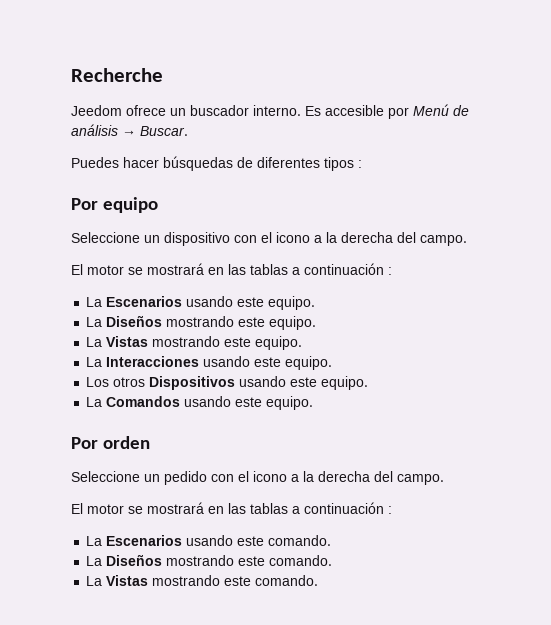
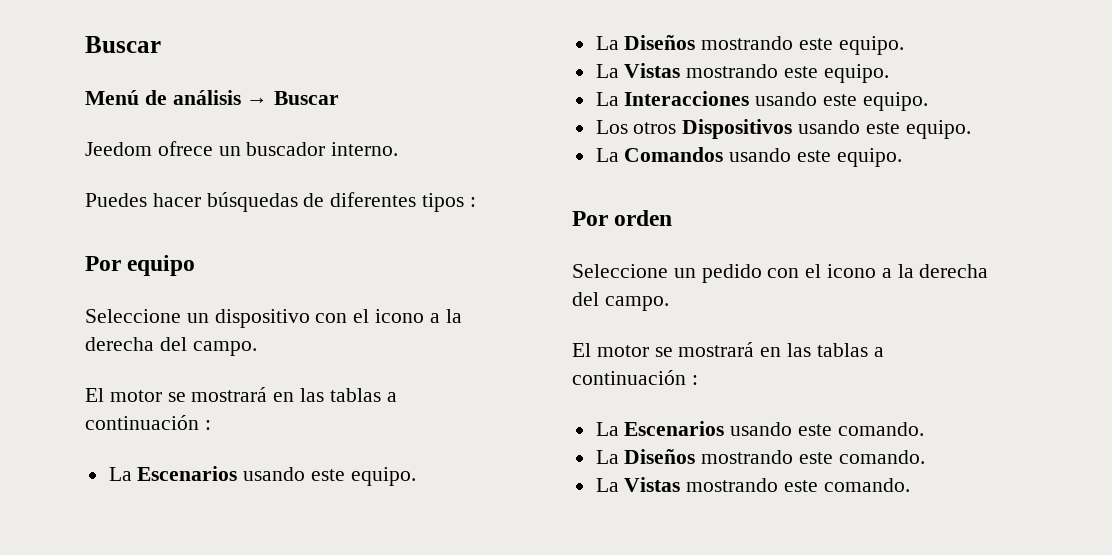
[71,68,163,82] Recherche -> [85,36,161,53] [85,90,340,105] Buscar // Menú de análisis → Buscar
[305,104,469,119] [71,124,188,136] Es accesible por Menú de análisis → Buscar. -> (399, 149) none

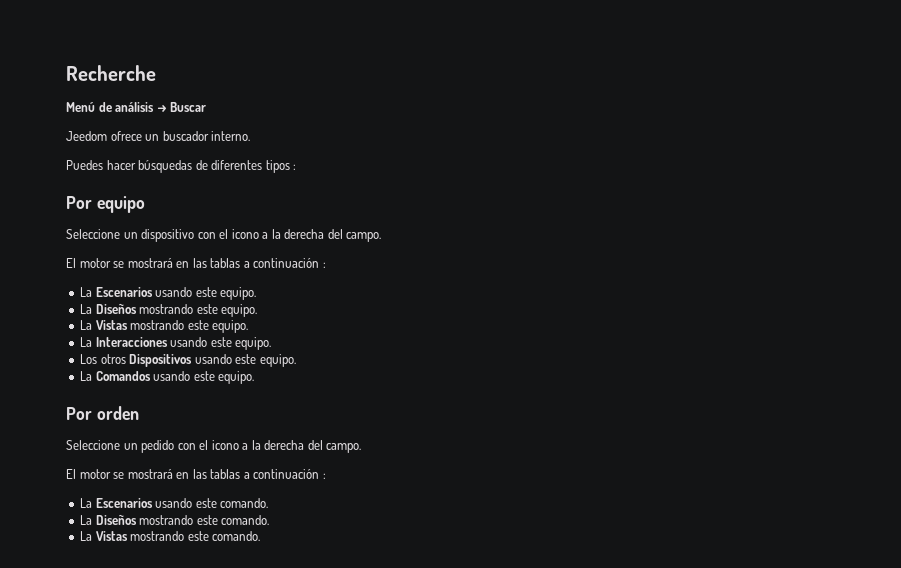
[85,36,161,53] Buscar -> [66,65,156,81] Recherche

